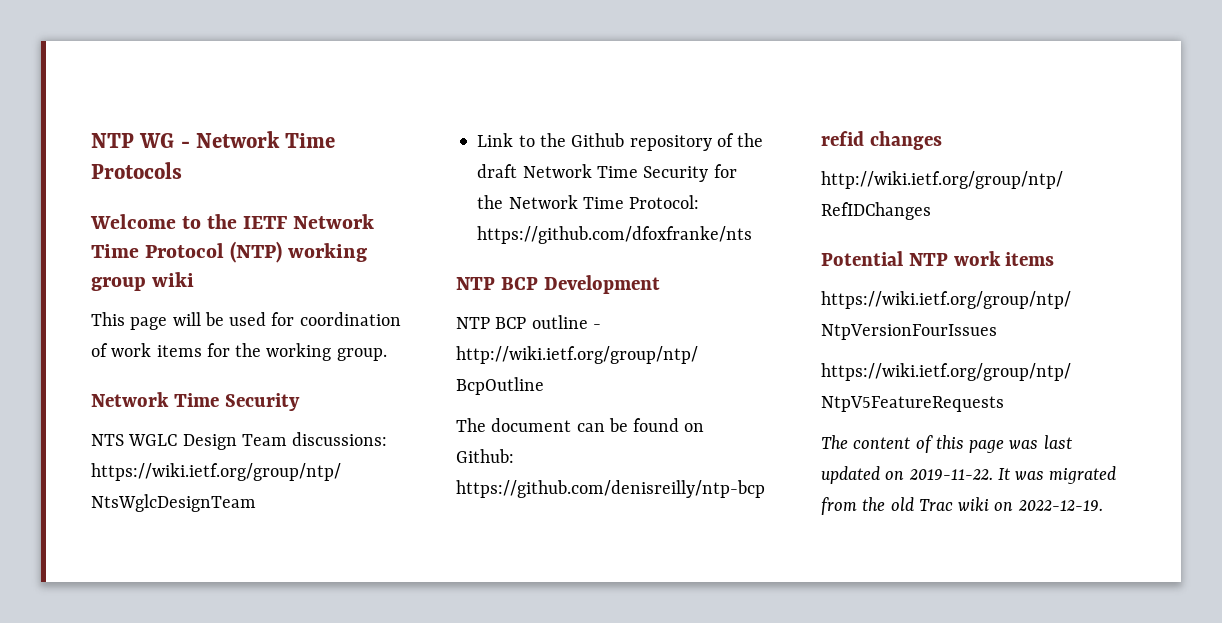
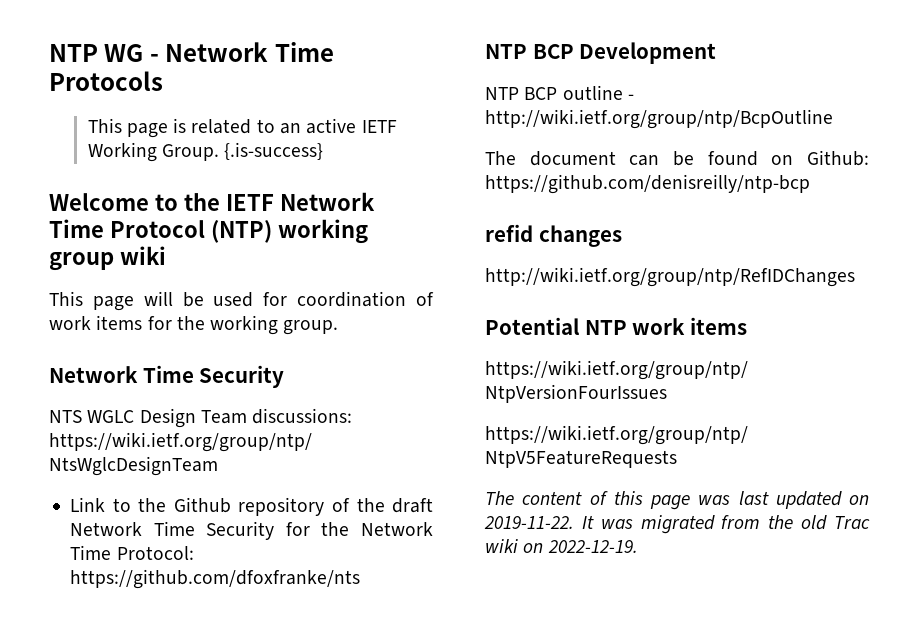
(182, 170) none -> [87,118,397,138] [87,142,324,162] // This page is related to an active IETF Working Group. {.is-success}

